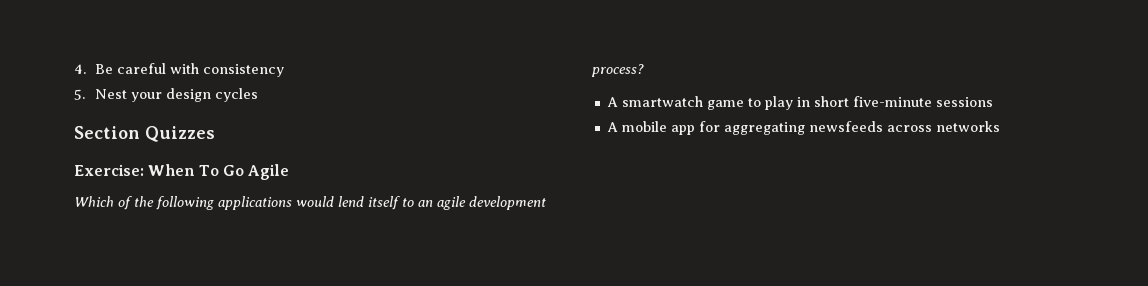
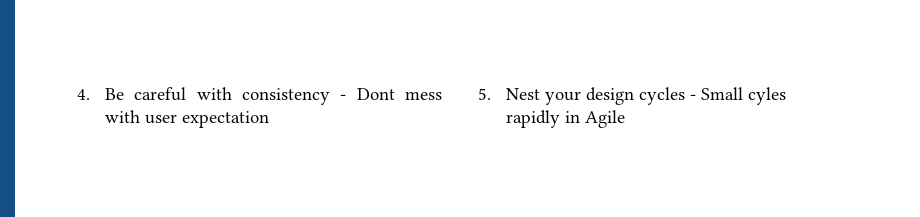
(284, 70) none -> [340,88,442,100] [104,110,269,128] - Dont mess with user expectation
[74,126,215,142] [74,164,290,180] [74,196,546,210] [591,64,644,77] [606,96,993,110] [606,121,1000,135] // Section Quizzes // Exercise: When To Go Agile // Which of the following applications would lend itself to an agile development process? // A smartwatch game to play in short five-minute sessions // A mobile app for aggregating newsfeeds across networks -> [689,87,786,105] [505,110,625,128] - Small cyles rapidly in Agile

